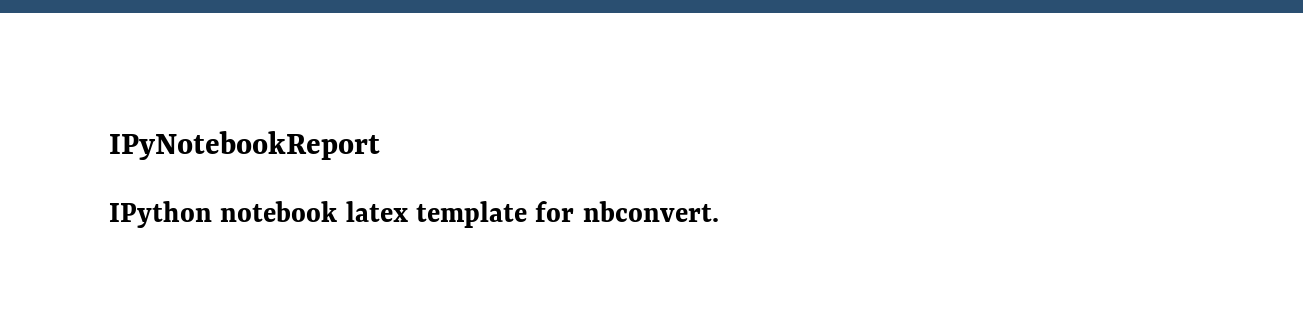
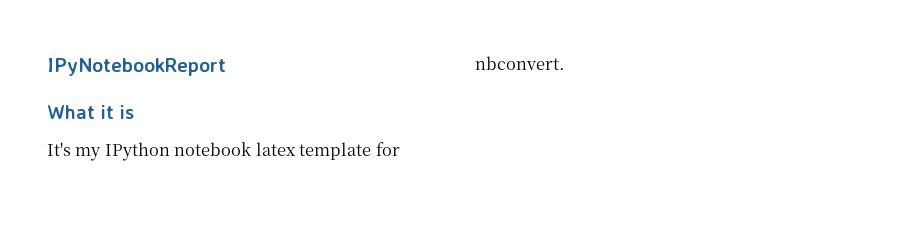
(380, 145) none -> [47,105,134,119] [47,142,102,161] What it is // It's my

